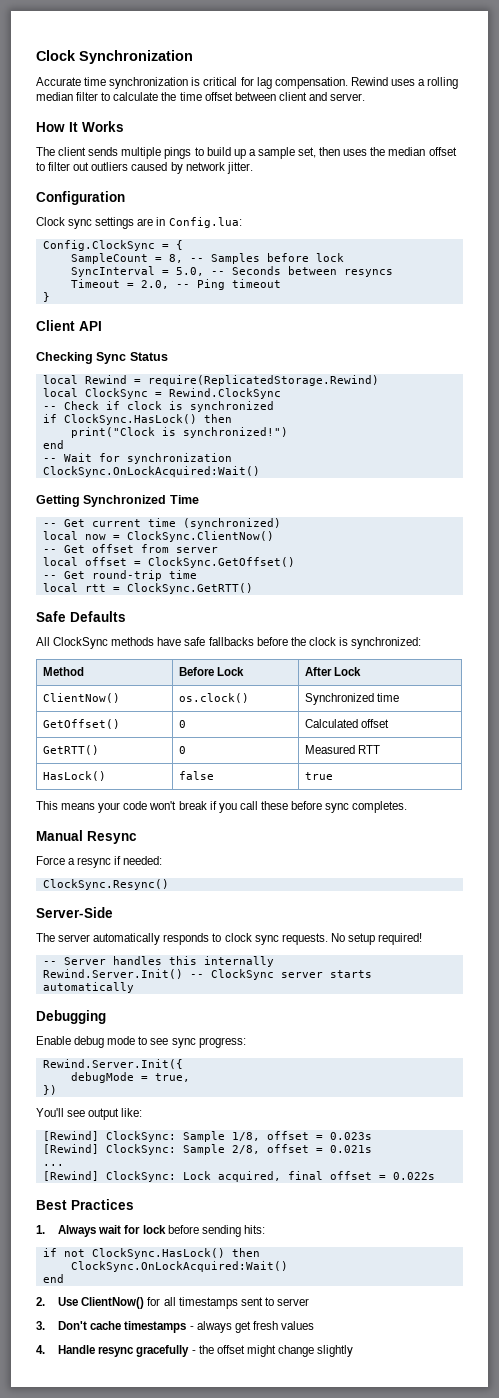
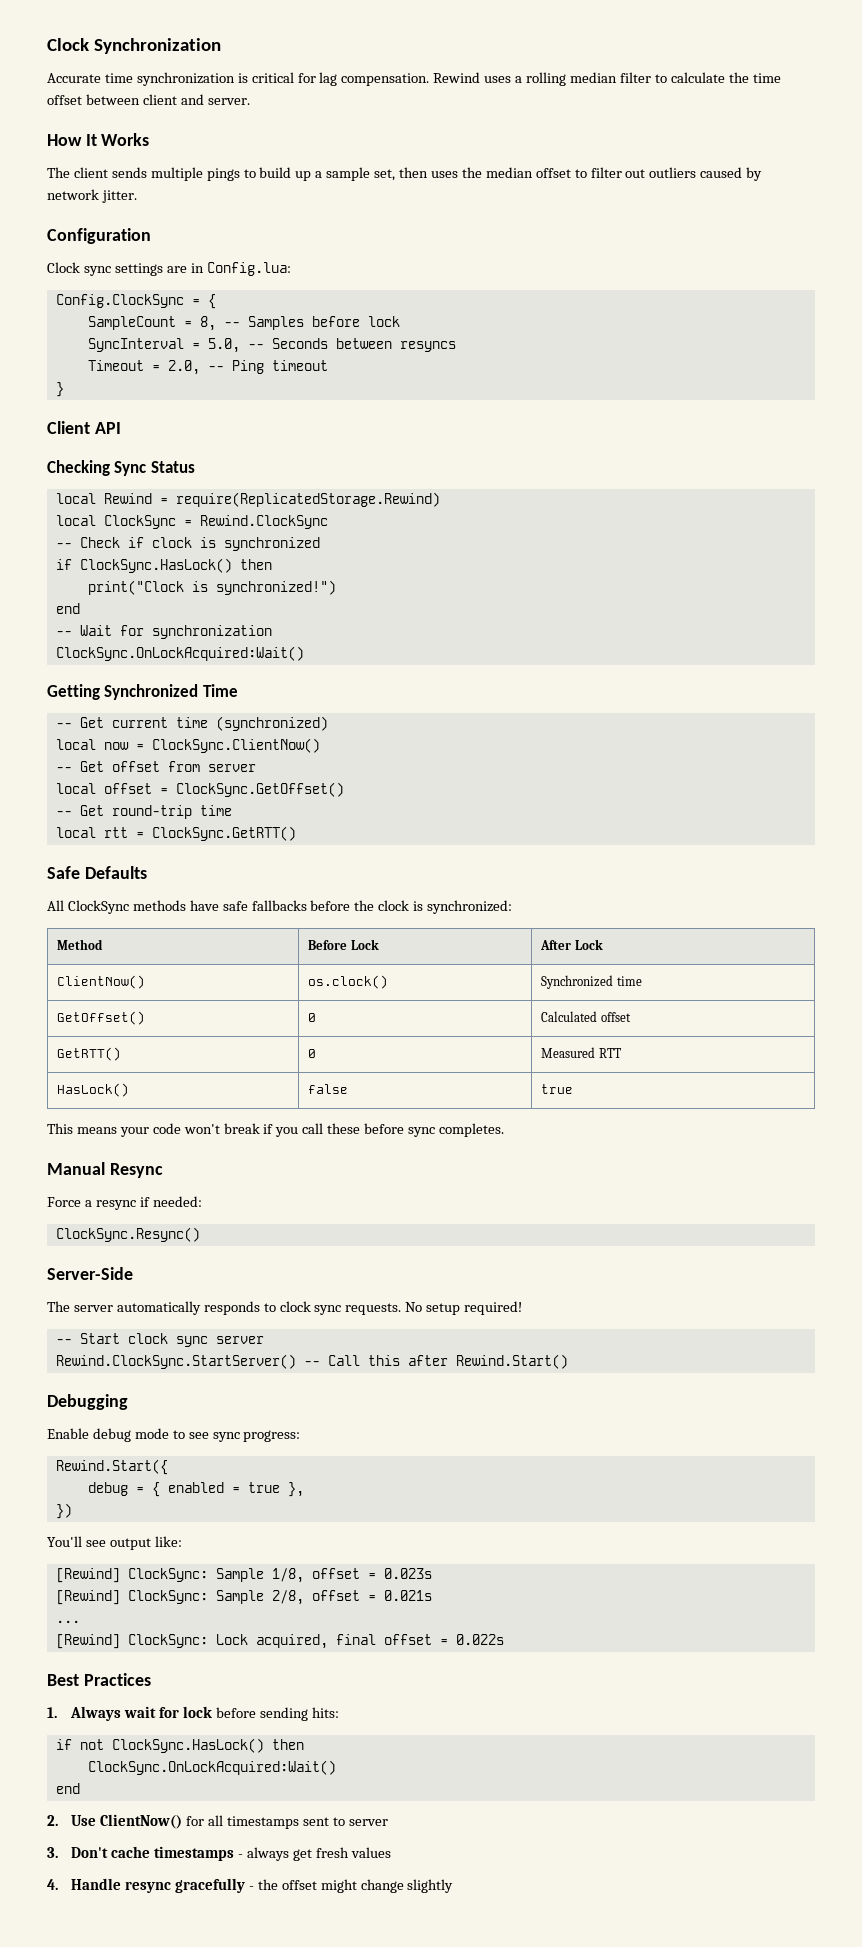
[63,956,274,967] [42,969,372,980] [42,982,134,993] Server handles this internally // Rewind.Server.Init() -- ClockSync server starts automatically -> [79,1333,264,1347] [55,1354,568,1369] Start clock sync server // Rewind.ClockSync.StartServer() -- Call this after Rewind.Start()
[42,1059,183,1069] [70,1072,190,1083] Rewind.Server.Init({ // debugMode = true, -> [55,1459,168,1475] [87,1482,304,1497] Rewind.Start({ // debug = { enabled = true },

